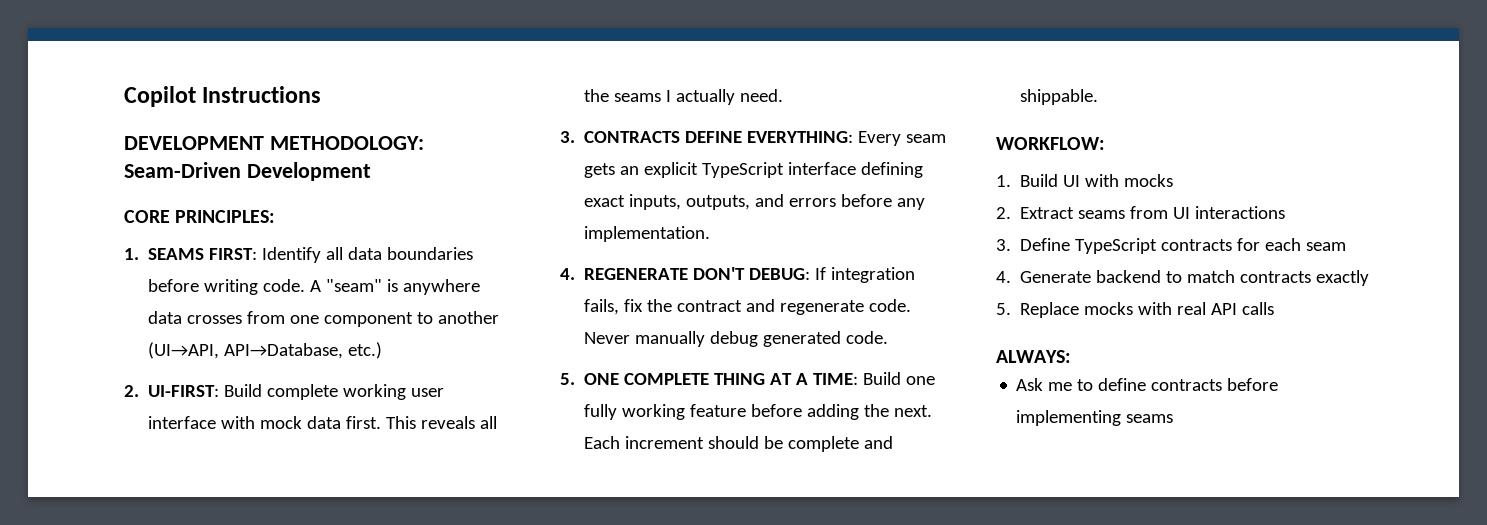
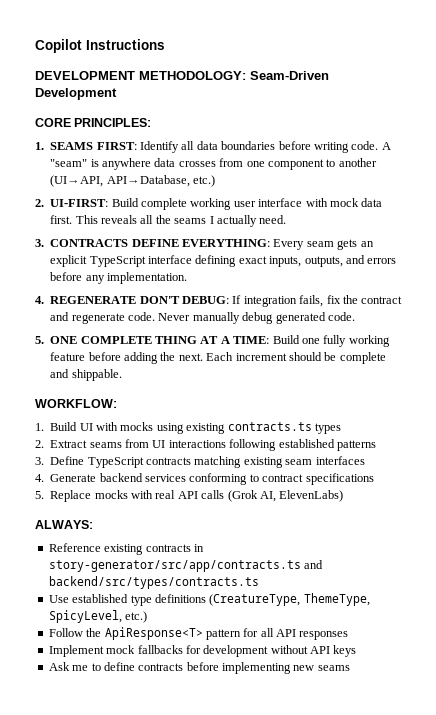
(1174, 180) none -> [156,422,341,434] using existing contracts.ts types
(1286, 212) none -> [229,439,376,451] following established patterns
[1237,238,1347,251] for each seam -> [194,456,365,468] matching existing seam interfaces
[1166,270,1370,286] to match contracts exactly -> [145,473,374,485] services conforming to contract specifications
[996,350,1071,363] // ALWAYS: -> [227,490,344,502] [35,520,93,529] [48,543,204,555] [48,560,324,572] [48,576,259,589] [48,593,370,606] [48,610,148,623] [48,627,349,640] [48,645,357,657] (Grok AI, ElevenLabs) // ALWAYS: // Reference existing contracts in story-generator/src/app/contracts.ts and backend/src/types/contracts.ts // Use established type definitions (CreatureType, ThemeType, SpicyLevel, etc.) // Follow the ApiResponse<T> pattern for all API responses // Implement mock fallbacks for development without API keys
(1122, 418) none -> [293,665,315,671] new

